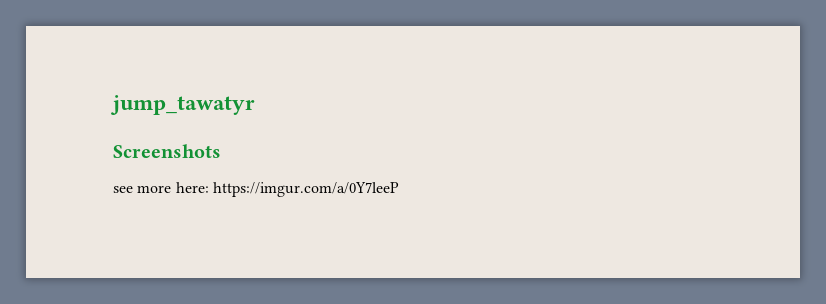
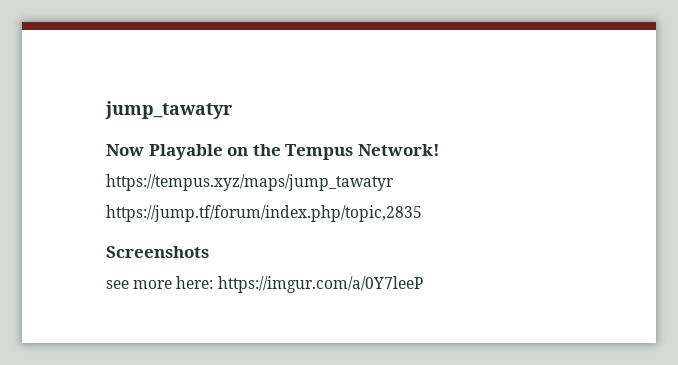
(255, 105) none -> [106,144,440,160] [106,174,394,191] [106,205,422,222] // Now Playable on the Tempus Network! // https://tempus.xyz/maps/jump_tawatyr // https://jump.tf/forum/index.php/topic,2835

